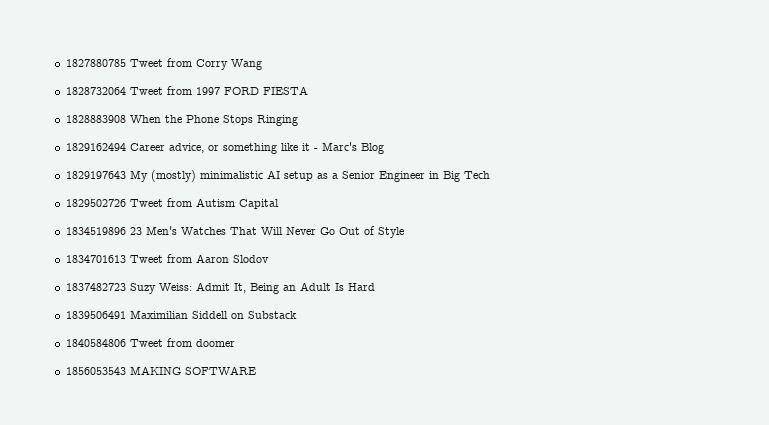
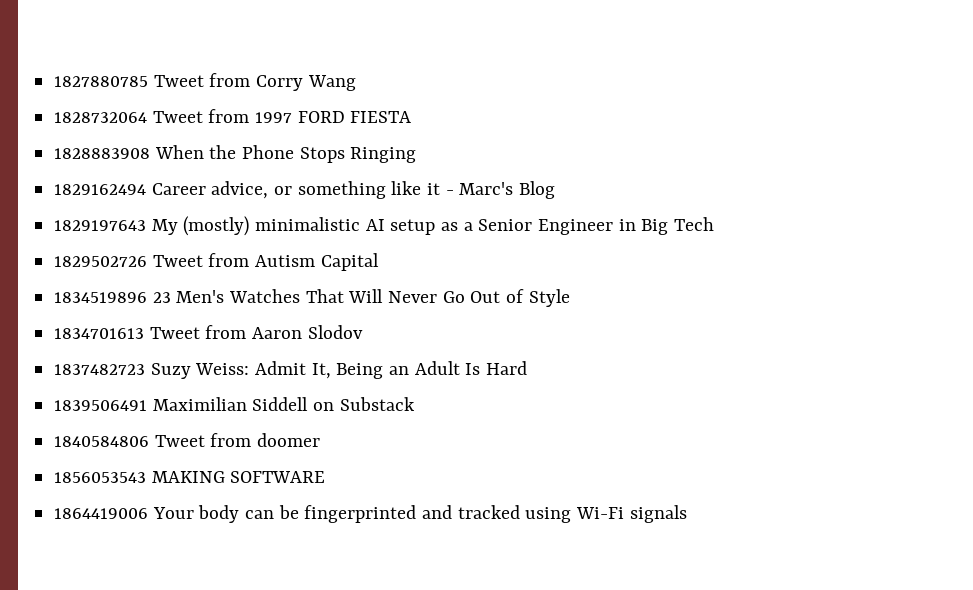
(256, 370) none -> [54,505,687,523] // 1864419006 Your body can be fingerprinted and tracked using Wi-Fi signals

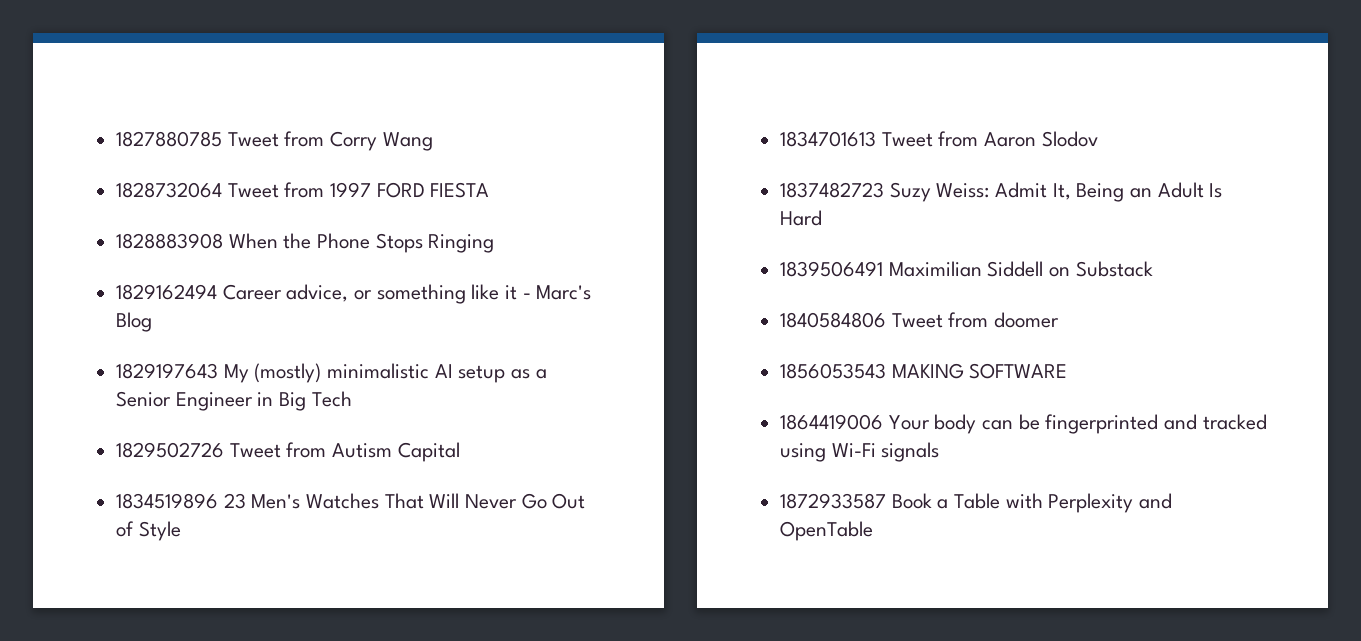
(687, 514) none -> [780,493,1173,513] [780,521,874,541] // 1872933587 Book a Table with Perplexity and OpenTable

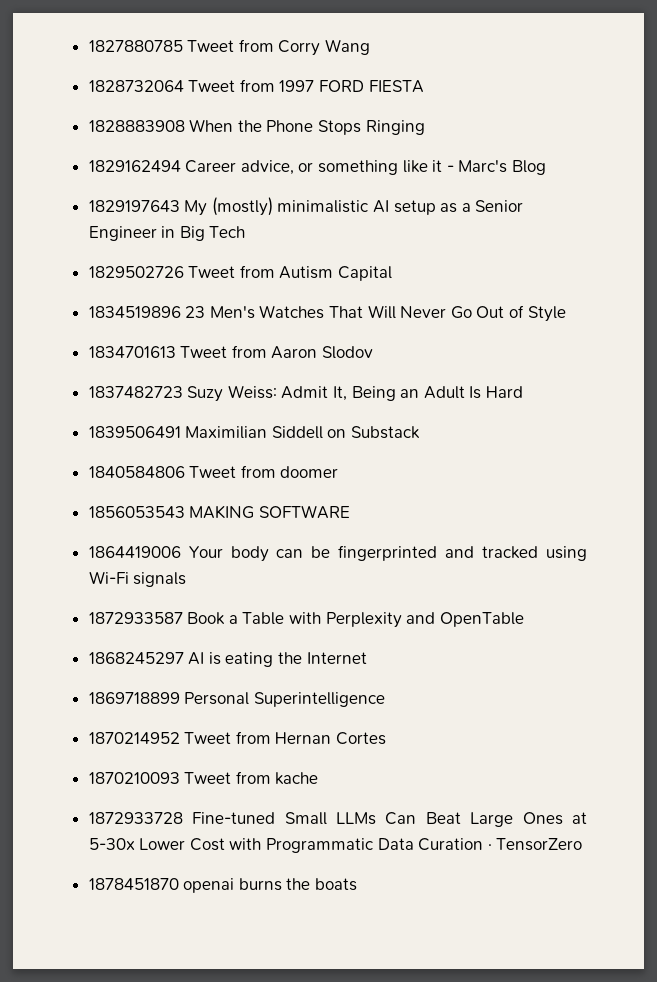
(874, 531) none -> [88,652,367,667] [88,692,385,707] [88,731,387,745] [88,771,319,785] [88,812,588,827] [88,838,583,853] [88,878,358,893] // 1868245297 AI is eating the Internet // 1869718899 Personal Superintelligence // 1870214952 Tweet from Hernan Cortes // 1870210093 Tweet from kache // 1872933728 Fine-tuned Small LLMs Can Beat Large Ones at 5-30x Lower Cost with Programmatic Data Curation · TensorZero // 1878451870 openai burns the boats

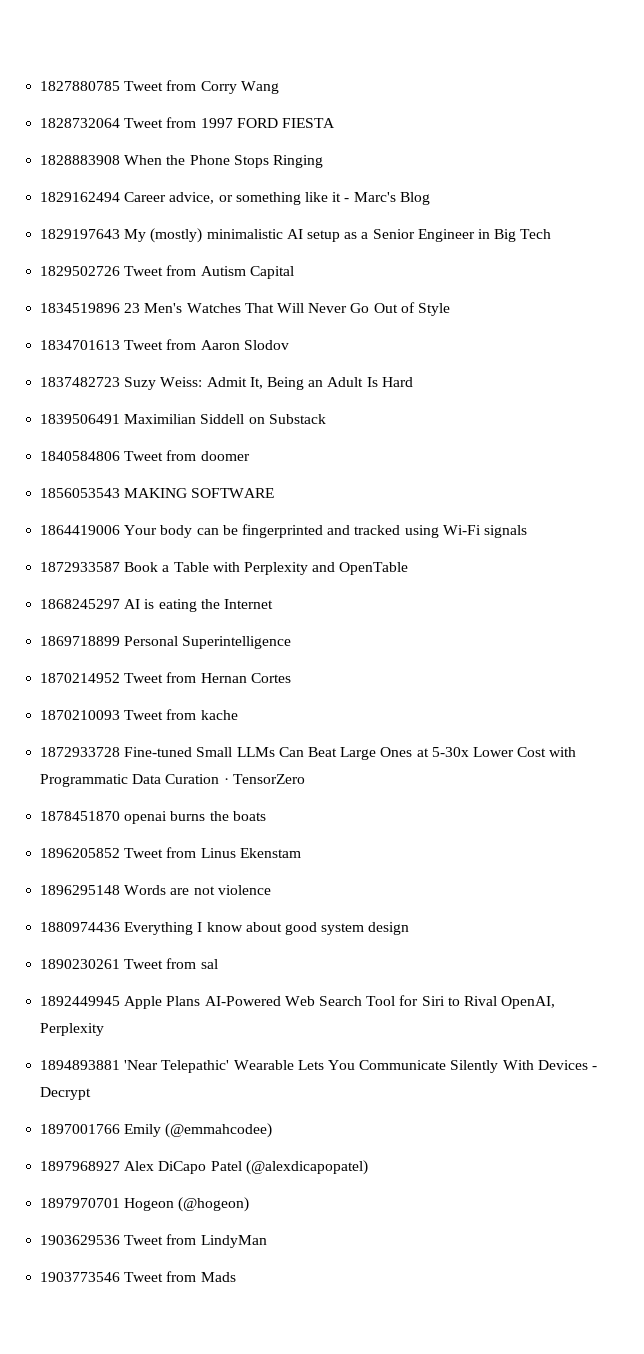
(358, 884) none -> [40,847,301,858] [40,885,271,895] [40,922,410,935] [40,958,218,969] [40,995,556,1009] [40,1023,105,1036] [40,1060,597,1073] [40,1087,92,1100] [40,1123,273,1138] [40,1160,368,1175] [40,1197,250,1212] [40,1234,267,1248] [40,1271,236,1282] // 1896205852 Tweet from Linus Ekenstam // 1896295148 Words are not violence // 1880974436 Everything I know about good system design // 1890230261 Tweet from sal // 1892449945 Apple Plans AI-Powered Web Search Tool for Siri to Rival OpenAI, Perplexity // 1894893881 'Near Telepathic' Wearable Lets You Communicate Silently With Devices - Decrypt // 1897001766 Emily (@emmahcodee) // 1897968927 Alex DiCapo Patel (@alexdicapopatel) // 1897970701 Hogeon (@hogeon) // 1903629536 Tweet from LindyMan // 1903773546 Tweet from Mads

